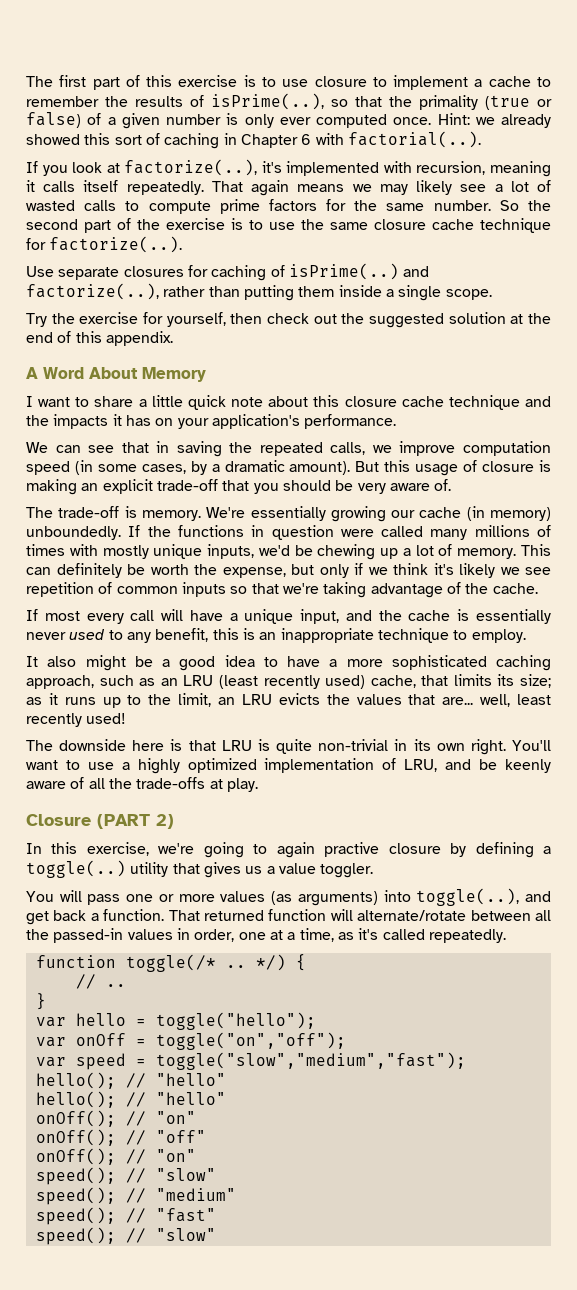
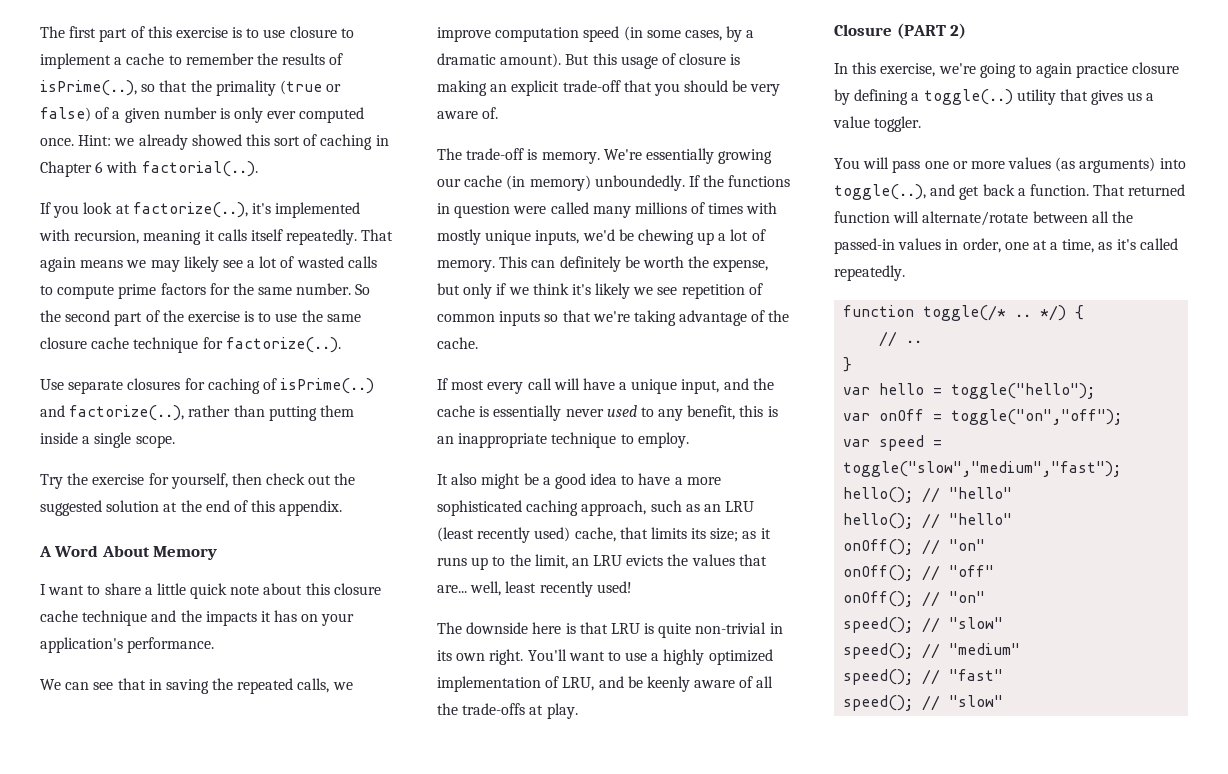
[324,842,380,857] practive -> [1076,63,1129,78] practice

